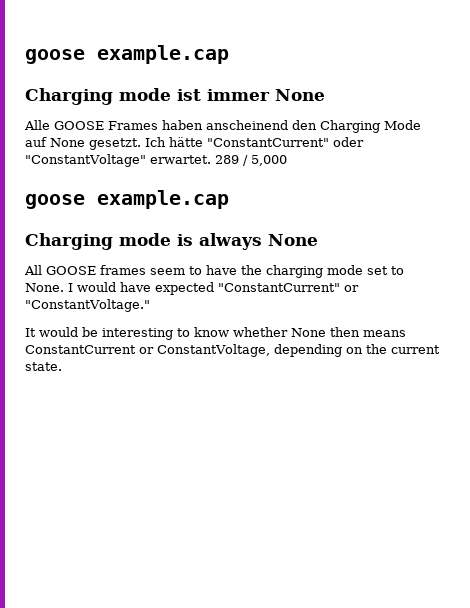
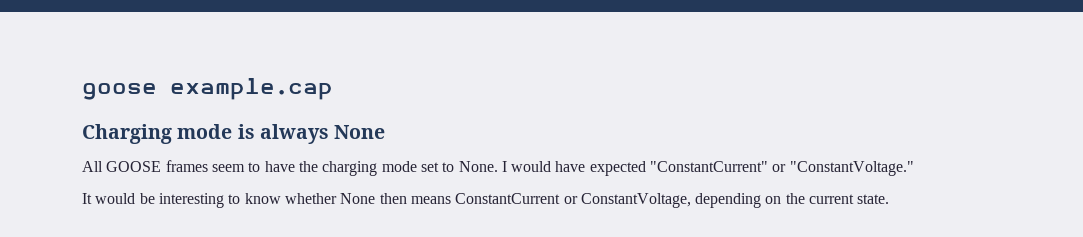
[25,45,229,64] [25,88,325,105] [24,120,421,133] [25,137,364,150] [25,154,287,167] [25,190,229,209] goose example.cap // Charging mode ist immer None // Alle GOOSE Frames haben anscheinend den Charging Mode auf None gesetzt. Ich hätte "ConstantCurrent" oder "ConstantVoltage" erwartet. 289 / 5,000 // goose example.cap -> [82,78,333,100] goose example.cap

